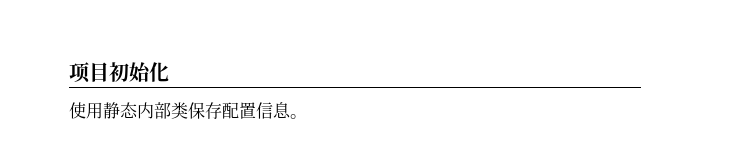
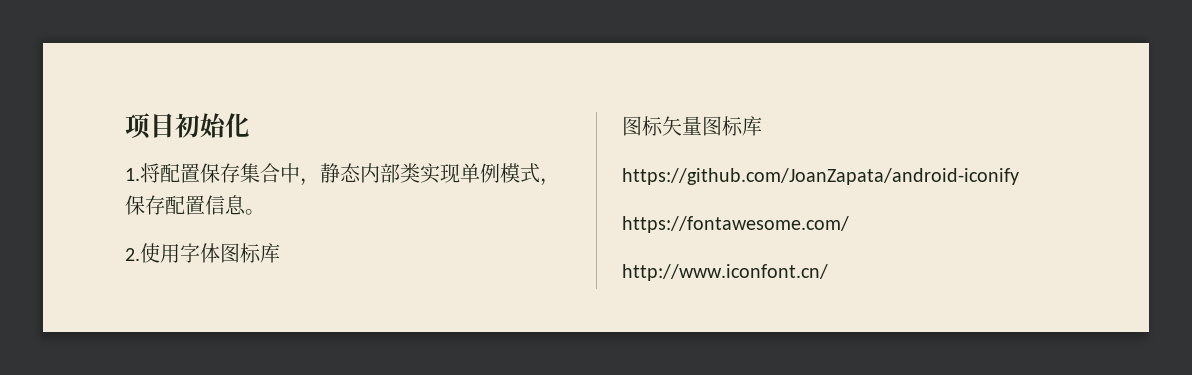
[69,102,307,119] 使用静态内部类保存配置信息。 -> [125,163,560,186] [125,195,265,215] [125,243,280,263] [622,116,762,136] [622,168,1019,185] [622,216,849,233] [622,264,828,281] 1.将配置保存集合中，静态内部类实现单例模式，保存配置信息。 // 2.使用字体图标库 // 图标矢量图标库 // https://github.com/JoanZapata/android-iconify // https://fontawesome.com/ // http://www.iconfont.cn/

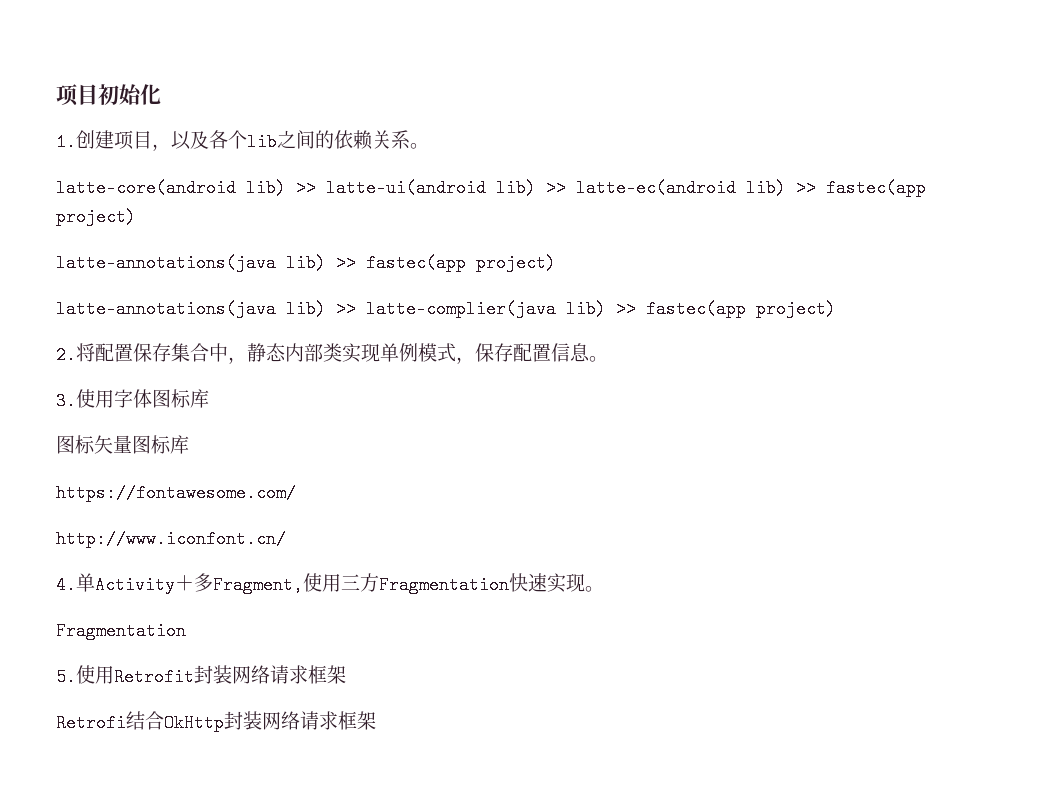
(140, 174) none -> [76,130,429,151] [56,179,926,197] [56,208,136,226] [56,254,556,272] [56,300,836,318] [56,346,76,364] 创建项目，以及各个lib之间的依赖关系。 // latte-core(android lib) >> latte-ui(android lib) >> latte-ec(android lib) >> fastec(app project) // latte-annotations(java lib) >> fastec(app project) // latte-annotations(java lib) >> latte-complier(java lib) >> fastec(app project) // 2.
[125,248,140,261] 2. -> [56,392,76,410] 3.
[622,168,1019,185] // https://github.com/JoanZapata/android-iconify -> (189, 444) none
(828, 272) none -> [56,573,604,594] [56,622,186,640] [56,665,346,686] [56,711,376,732] // 4.单Activity＋多Fragment,使用三方Fragmentation快速实现。 // Fragmentation // 5.使用Retrofit封装网络请求框架 // Retrofi结合OkHttp封装网络请求框架

